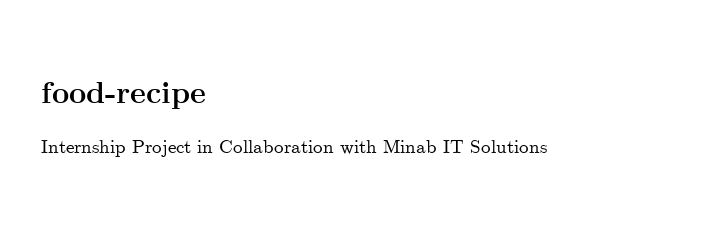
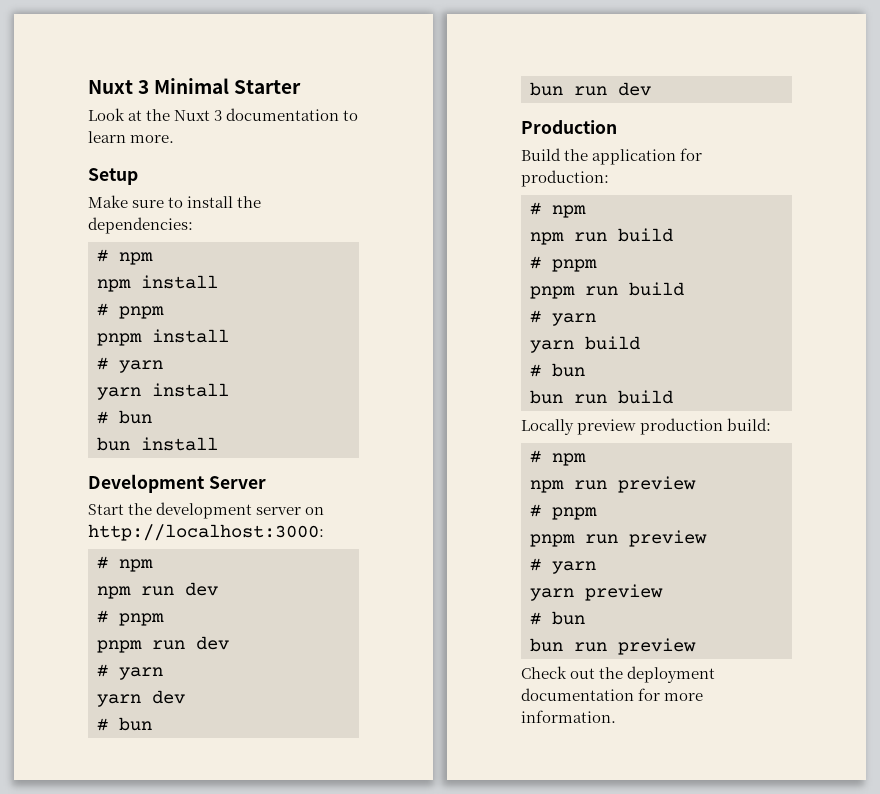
[41,82,206,109] [41,139,547,157] food-recipe // Internship Project in Collaboration with Minab IT Solutions -> [88,78,302,94] [88,108,359,121] [88,131,175,143] [88,168,138,185] [88,195,262,208] [88,217,193,234] [97,249,153,265] [97,275,218,292] [97,303,164,319] [97,329,229,346] [97,357,163,373] [97,383,229,400] [97,410,152,424] [97,437,218,451] [88,474,266,493] [88,502,325,519] [88,524,324,541] [97,556,153,572] [97,582,218,599] [97,610,164,626] [97,636,229,653] [97,664,163,680] [97,690,185,707] [97,717,152,731] [530,82,651,96] [521,120,617,134] [521,148,703,165] [521,170,609,187] [530,202,586,218] [530,228,673,245] [530,256,597,272] [530,282,684,299] [530,310,596,326] [530,336,640,353] [530,363,585,377] [530,390,673,404] [521,418,772,435] [530,450,586,466] [530,476,696,493] [530,504,597,520] [530,530,707,547] [530,558,596,574] [530,584,663,601] [530,611,585,625] [530,638,696,655] [521,666,716,683] [521,688,704,701] [521,710,616,723] Nuxt 3 Minimal Starter // Look at the Nuxt 3 documentation to learn more. // Setup // Make sure to install the dependencies: // # npm // npm install // # pnpm // pnpm install // # yarn // yarn install // # bun // bun install // Development Server // Start the development server on http://localhost:3000: // # npm // npm run dev // # pnpm // pnpm run dev // # yarn // yarn dev // # bun // bun run dev // Production // Build the application for production: // # npm // npm run build // # pnpm // pnpm run build // # yarn // yarn build // # bun // bun run build // Locally preview production build: // # npm // npm run preview // # pnpm // pnpm run preview // # yarn // yarn preview // # bun // bun run preview // Check out the deployment documentation for more information.

